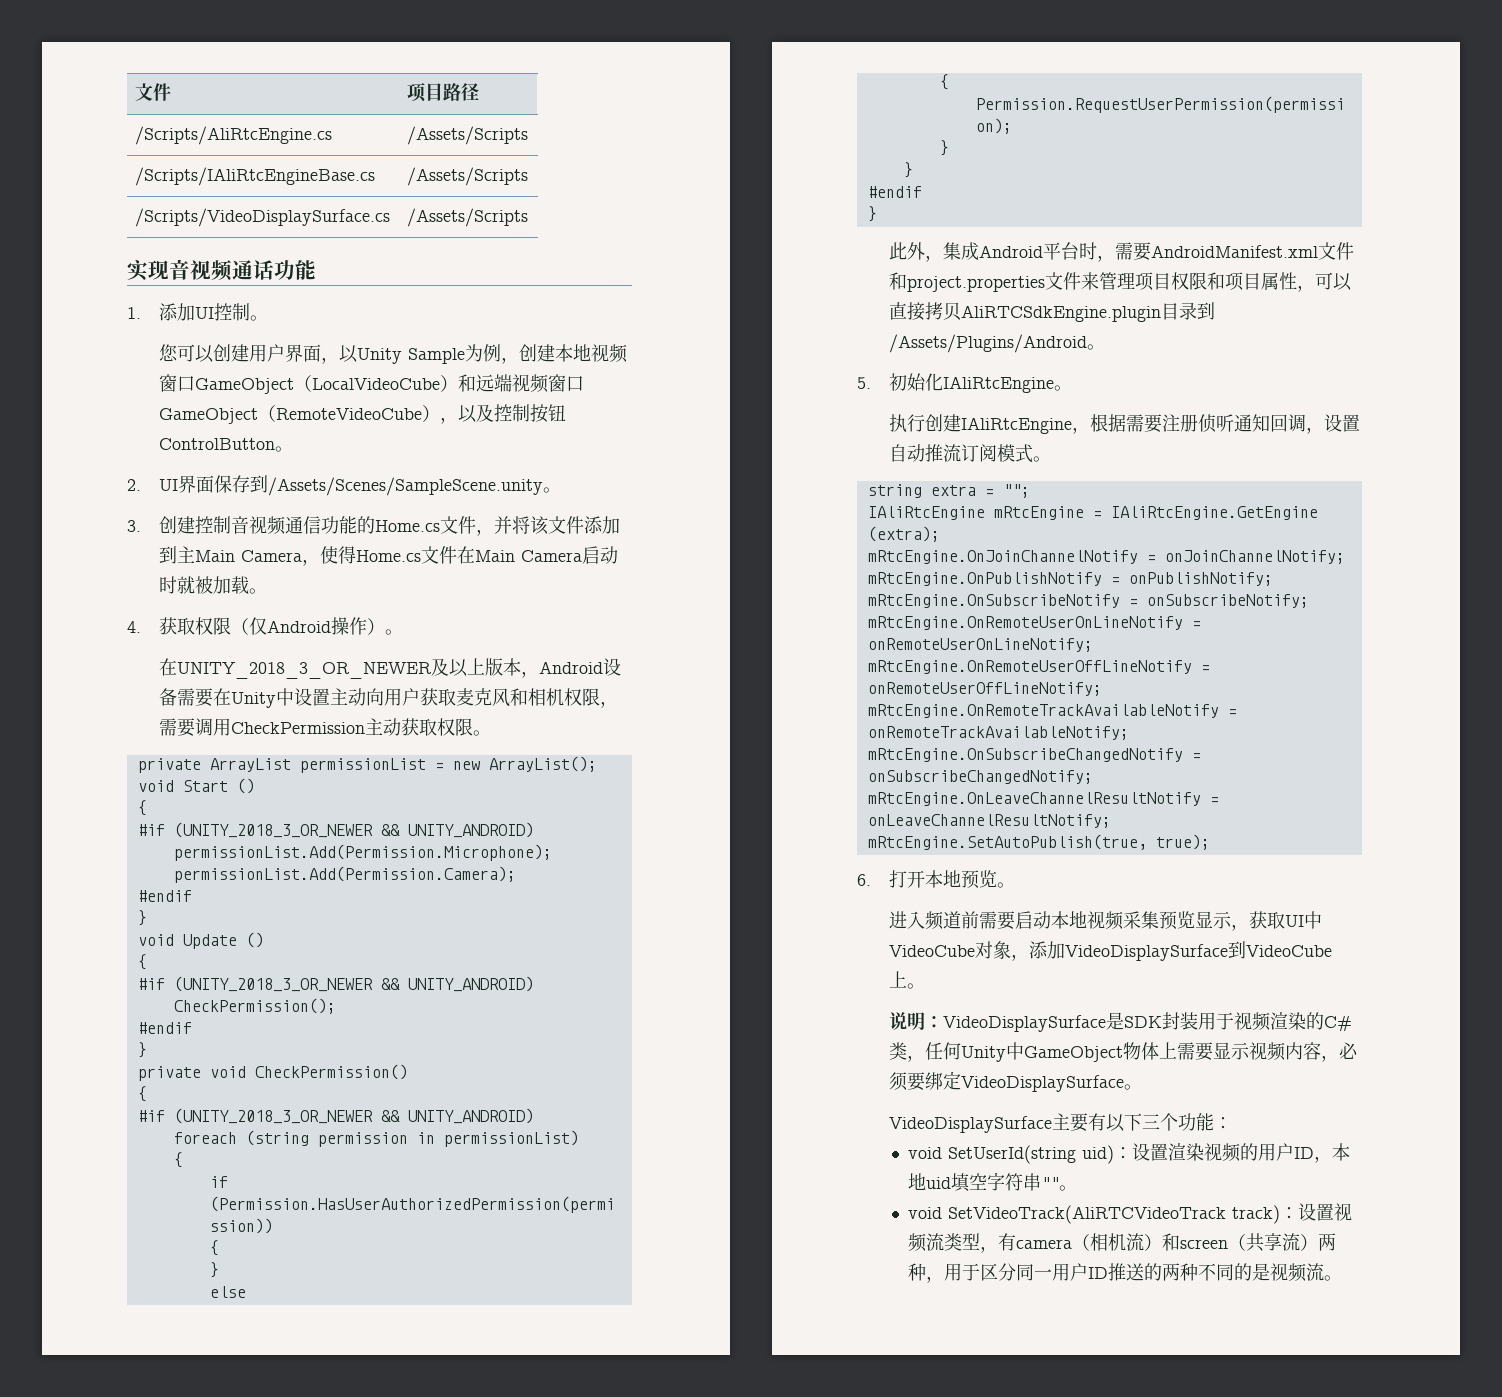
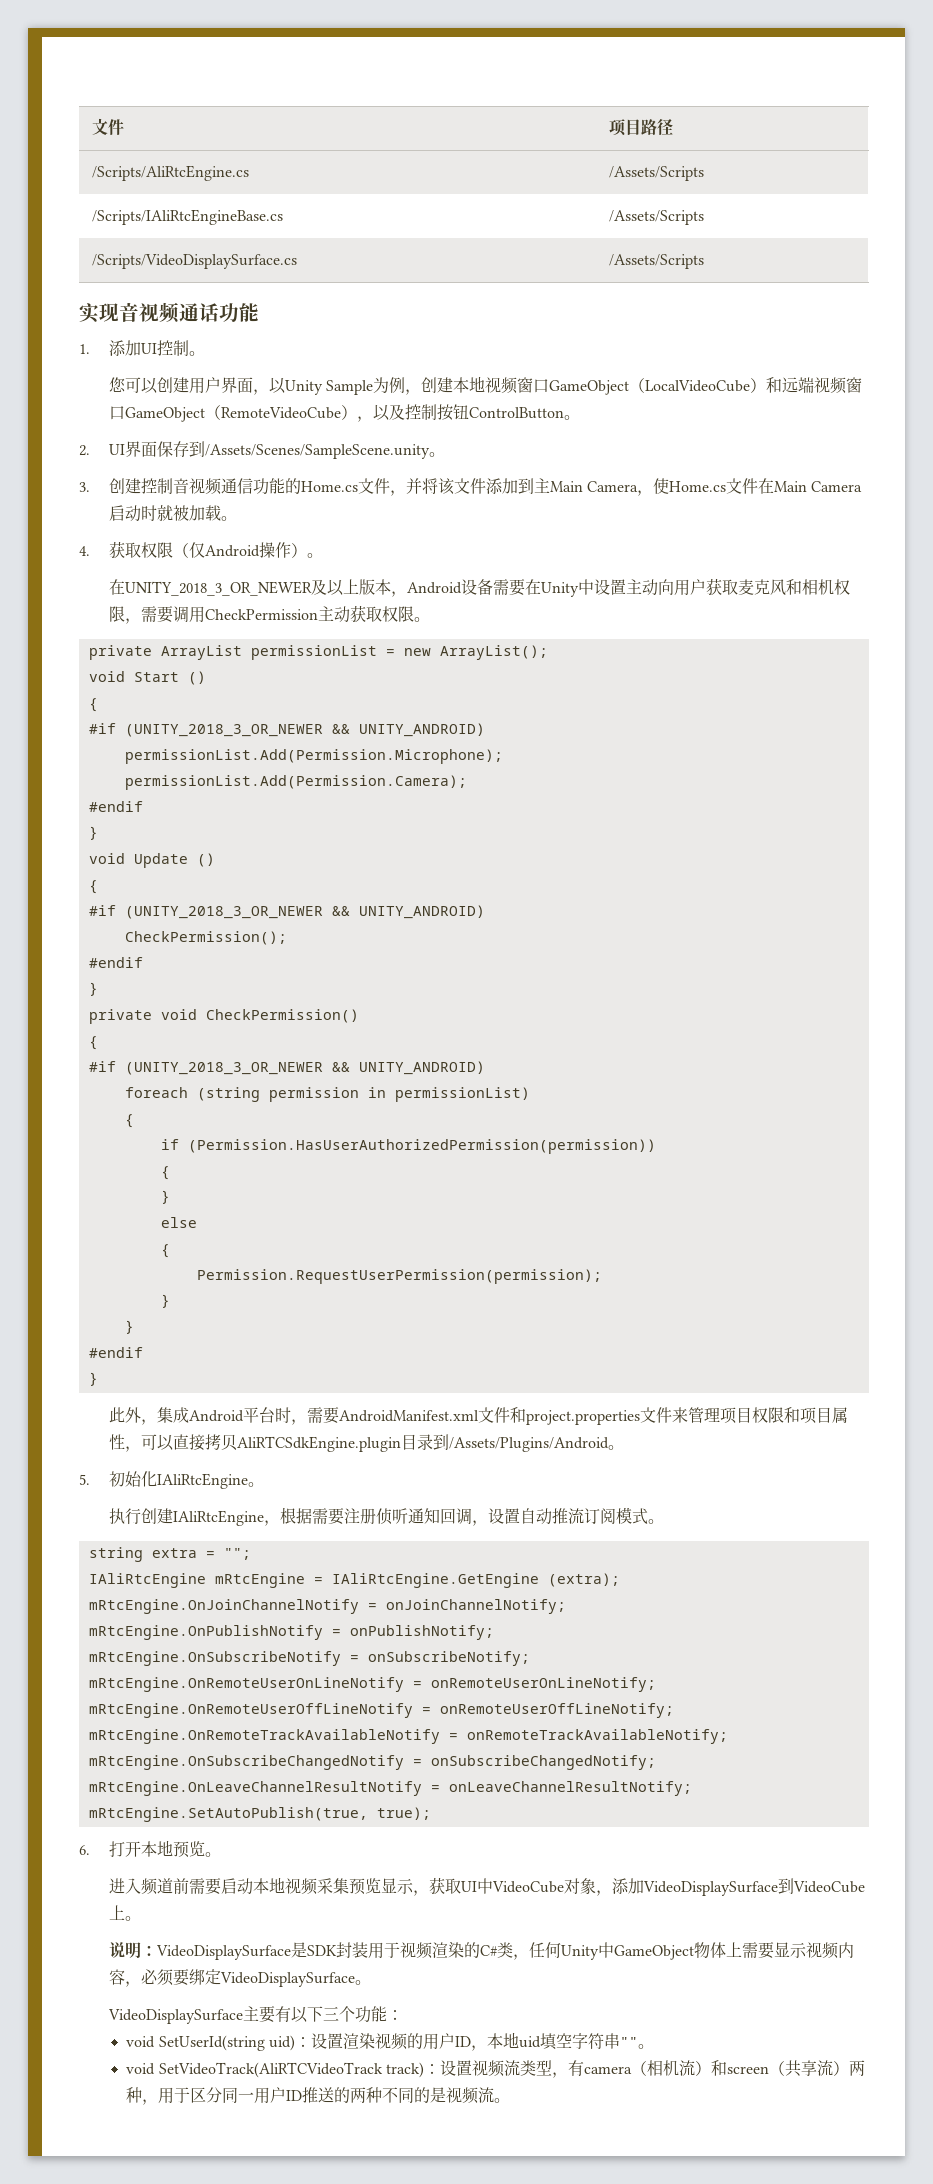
[337,546,356,564] 得 -> (670, 486) none

